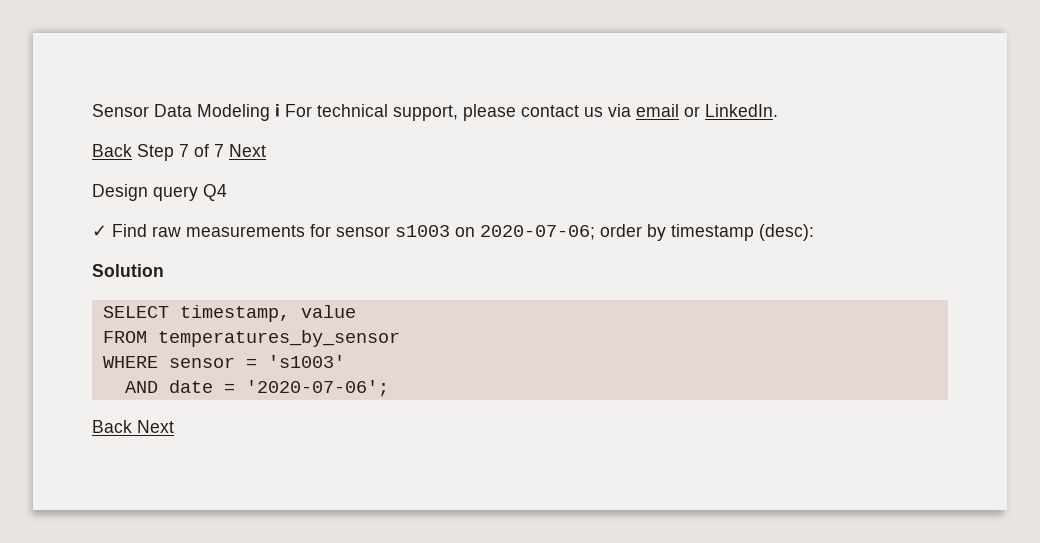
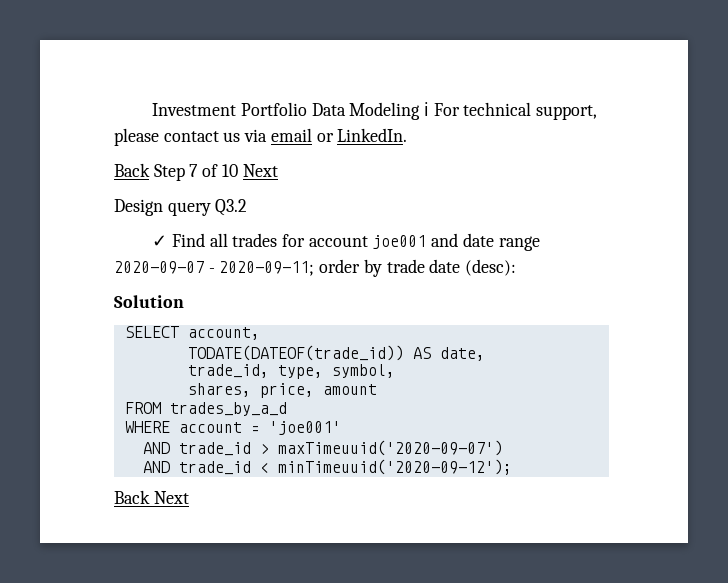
[92,104,149,117] Sensor -> [152,102,307,116] Investment Portfolio
[214,144,224,157] 7 -> [221,164,238,177] 10
[203,184,227,201] Q4 -> [215,199,248,216] Q3.2
[152,224,814,241] [92,264,164,277] [102,305,356,322] raw measurements for sensor s1003 on 2020-07-06; order by timestamp (desc): // Solution // SELECT timestamp, value -> [209,233,540,251] [114,259,517,277] [114,295,184,308] [124,326,260,340] [187,345,485,361] [187,364,395,379] [187,383,377,398] all trades for account joe001 and date range 2020-09-07 - 2020-09-11; order by trade date (desc): // Solution // SELECT account, // TODATE(DATEOF(trade_id)) AS date, // trade_id, type, symbol, // shares, price, amount
[157,330,400,347] temperatures_by_sensor -> [169,402,287,416] trades_by_a_d
[168,355,345,368] [124,380,389,397] sensor = 's1003' // AND date = '2020-07-06'; -> [178,421,341,435] [142,440,503,456] [142,459,512,475] account = 'joe001' // AND trade_id > maxTimeuuid('2020-09-07') // AND trade_id < minTimeuuid('2020-09-12');

